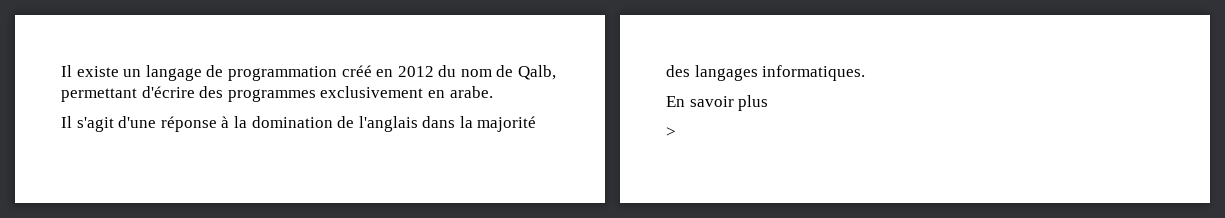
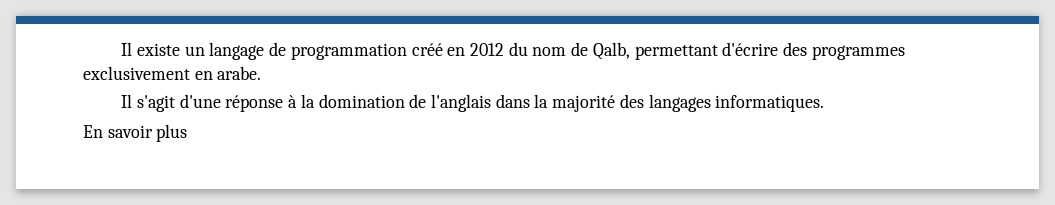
[666,127,676,137] // > -> (188, 133) none

